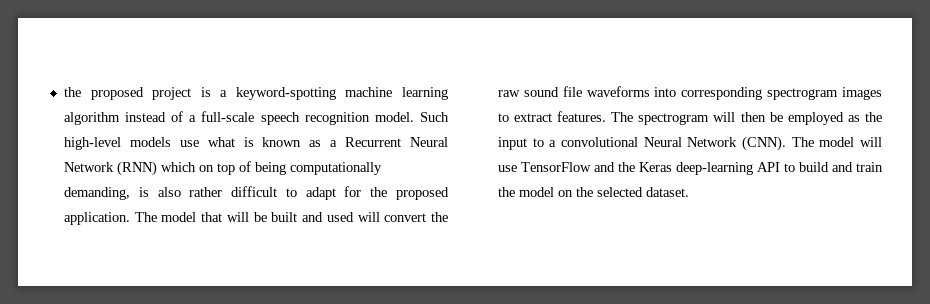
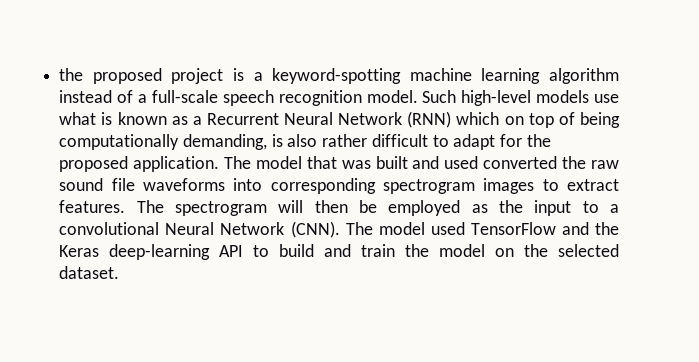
[226,212,267,222] will be -> [341,160,371,169] was
[357,212,427,222] will convert -> [483,156,558,169] converted
[860,137,882,147] [497,165,517,172] will use -> [430,222,465,235] used

